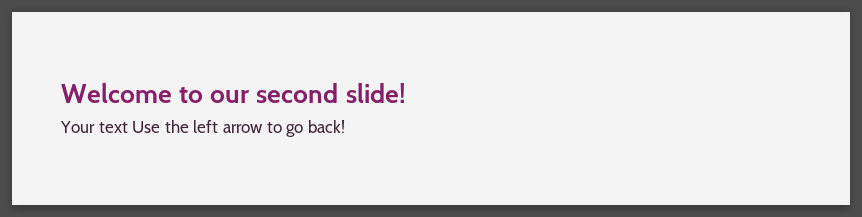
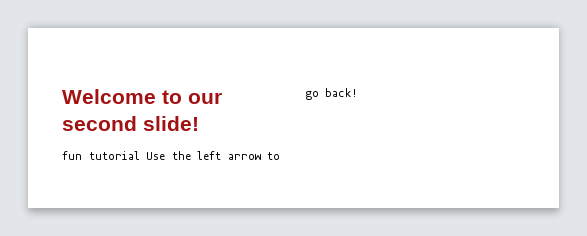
[60,121,128,133] Your text -> [62,151,140,160] fun tutorial

